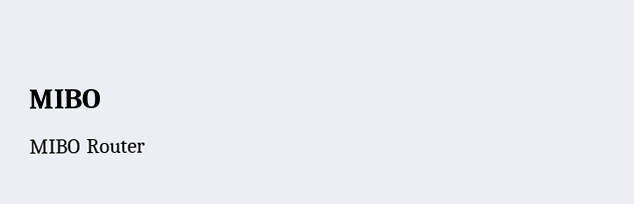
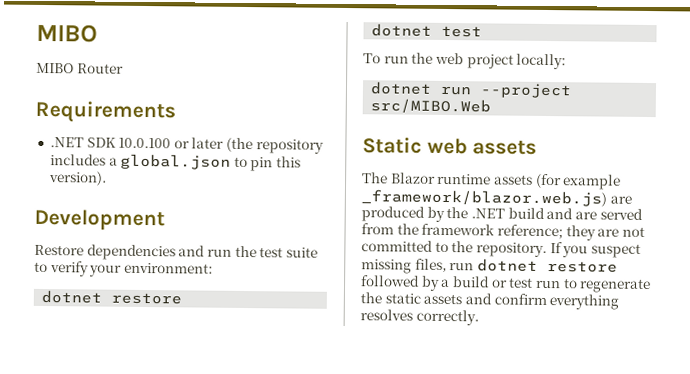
(146, 146) none -> [35,100,176,124] [49,137,324,154] [49,153,302,172] [48,171,107,186] [34,208,165,231] [34,244,318,261] [34,261,213,277] [41,289,183,305] [371,23,483,38] [363,52,567,70] [370,81,573,99] [370,98,492,114] [362,137,538,155] [362,172,622,190] [361,189,632,207] [361,206,643,222] [361,223,645,241] [361,240,641,258] [361,258,618,274] [361,275,652,294] [360,292,620,310] [360,309,479,326] // Requirements // .NET SDK 10.0.100 or later (the repository includes a global.json to pin this version). // Development // Restore dependencies and run the test suite to verify your environment: // dotnet restore // dotnet test // To run the web project locally: // dotnet run --project src/MIBO.Web // Static web assets // The Blazor runtime assets (for example _framework/blazor.web.js) are produced by the .NET build and are served from the framework reference; they are not committed to the repository. If you suspect missing files, run dotnet restore followed by a build or test run to regenerate the static assets and confirm everything resolves correctly.

